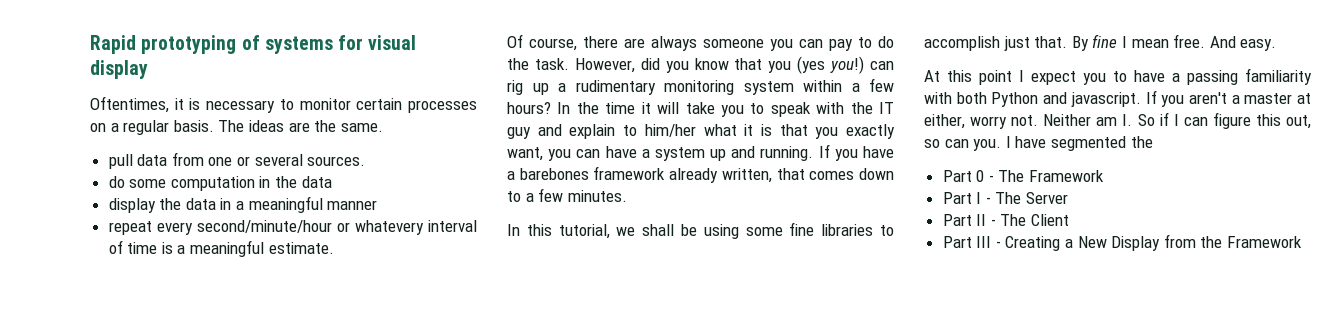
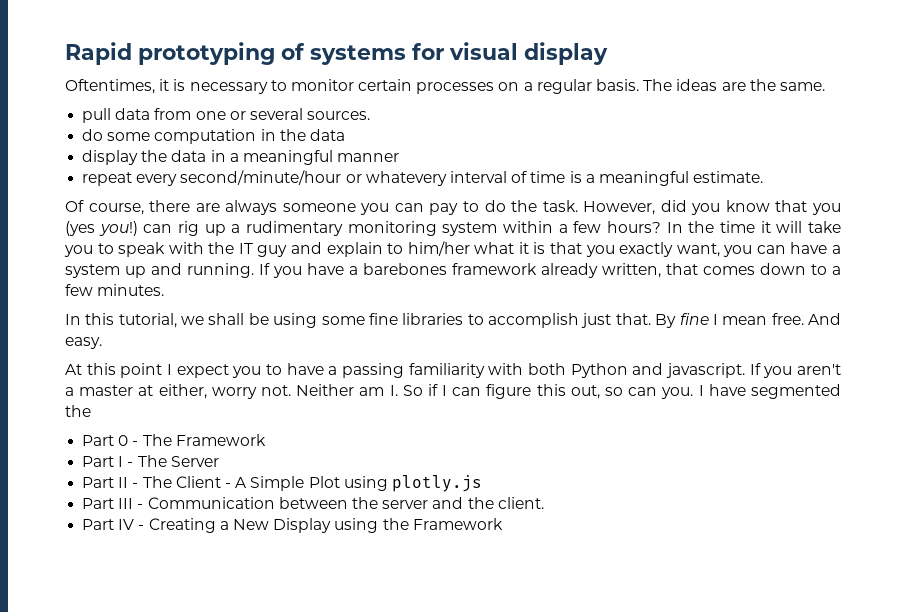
[942,236,992,248] // Part III -> [224,475,482,492] [82,497,544,509] [82,519,135,530] - A Simple Plot using plotly.js // Part III - Communication between the server and the client. // Part IV
[1163,234,1196,248] from -> [334,518,379,533] using

